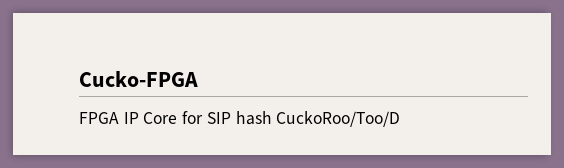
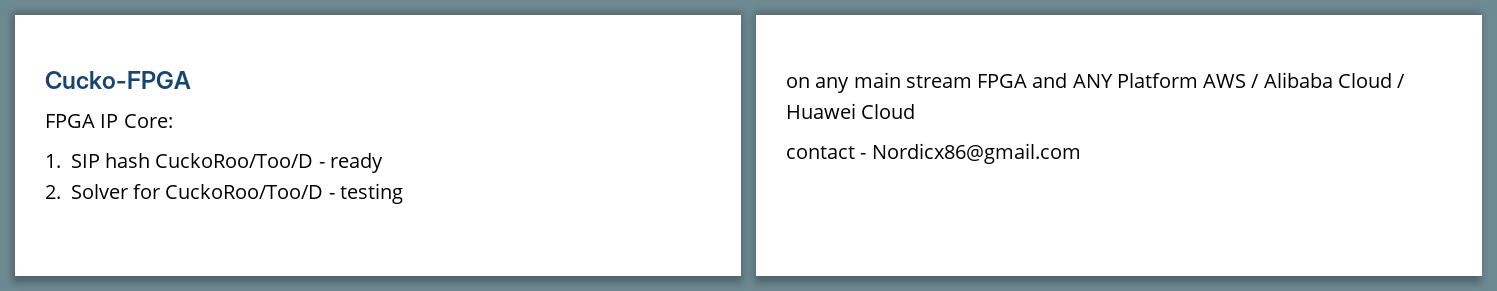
[143,111,204,124] Core for -> [123,114,173,128] [45,154,61,168] Core: // 1.
(401, 119) none -> [318,153,383,173] [45,183,403,204] [786,72,1406,93] [786,103,916,119] [786,143,1081,164] - ready // 2. Solver for CuckoRoo/Too/D - testing // on any main stream FPGA and ANY Platform AWS / Alibaba Cloud / Huawei Cloud // contact - Nordicx86@gmail.com

